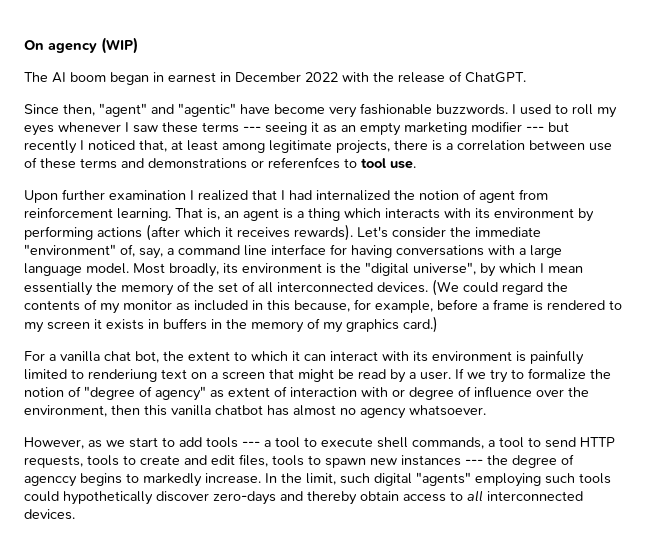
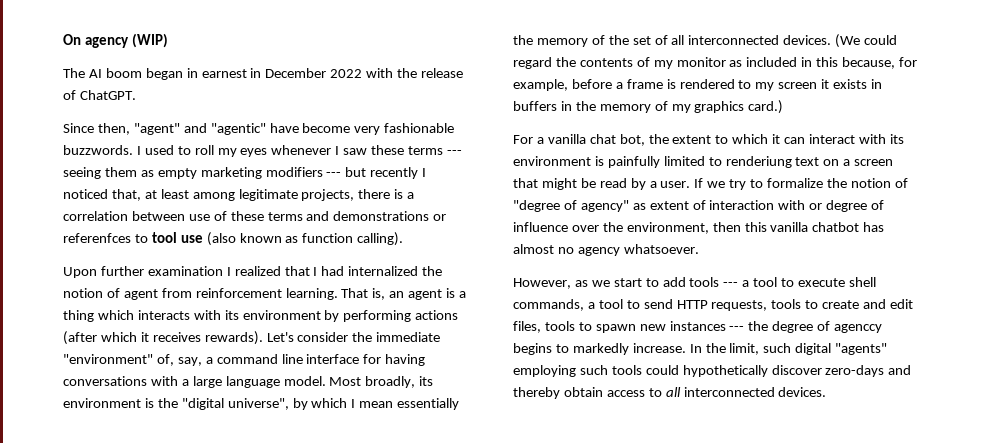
[311,122,356,133] it as an -> [104,167,154,177] them as
[471,121,522,132] modifier -> [265,167,323,177] modifiers
[390,161,416,169] use. -> [180,232,404,246] use (also known as function calling).

